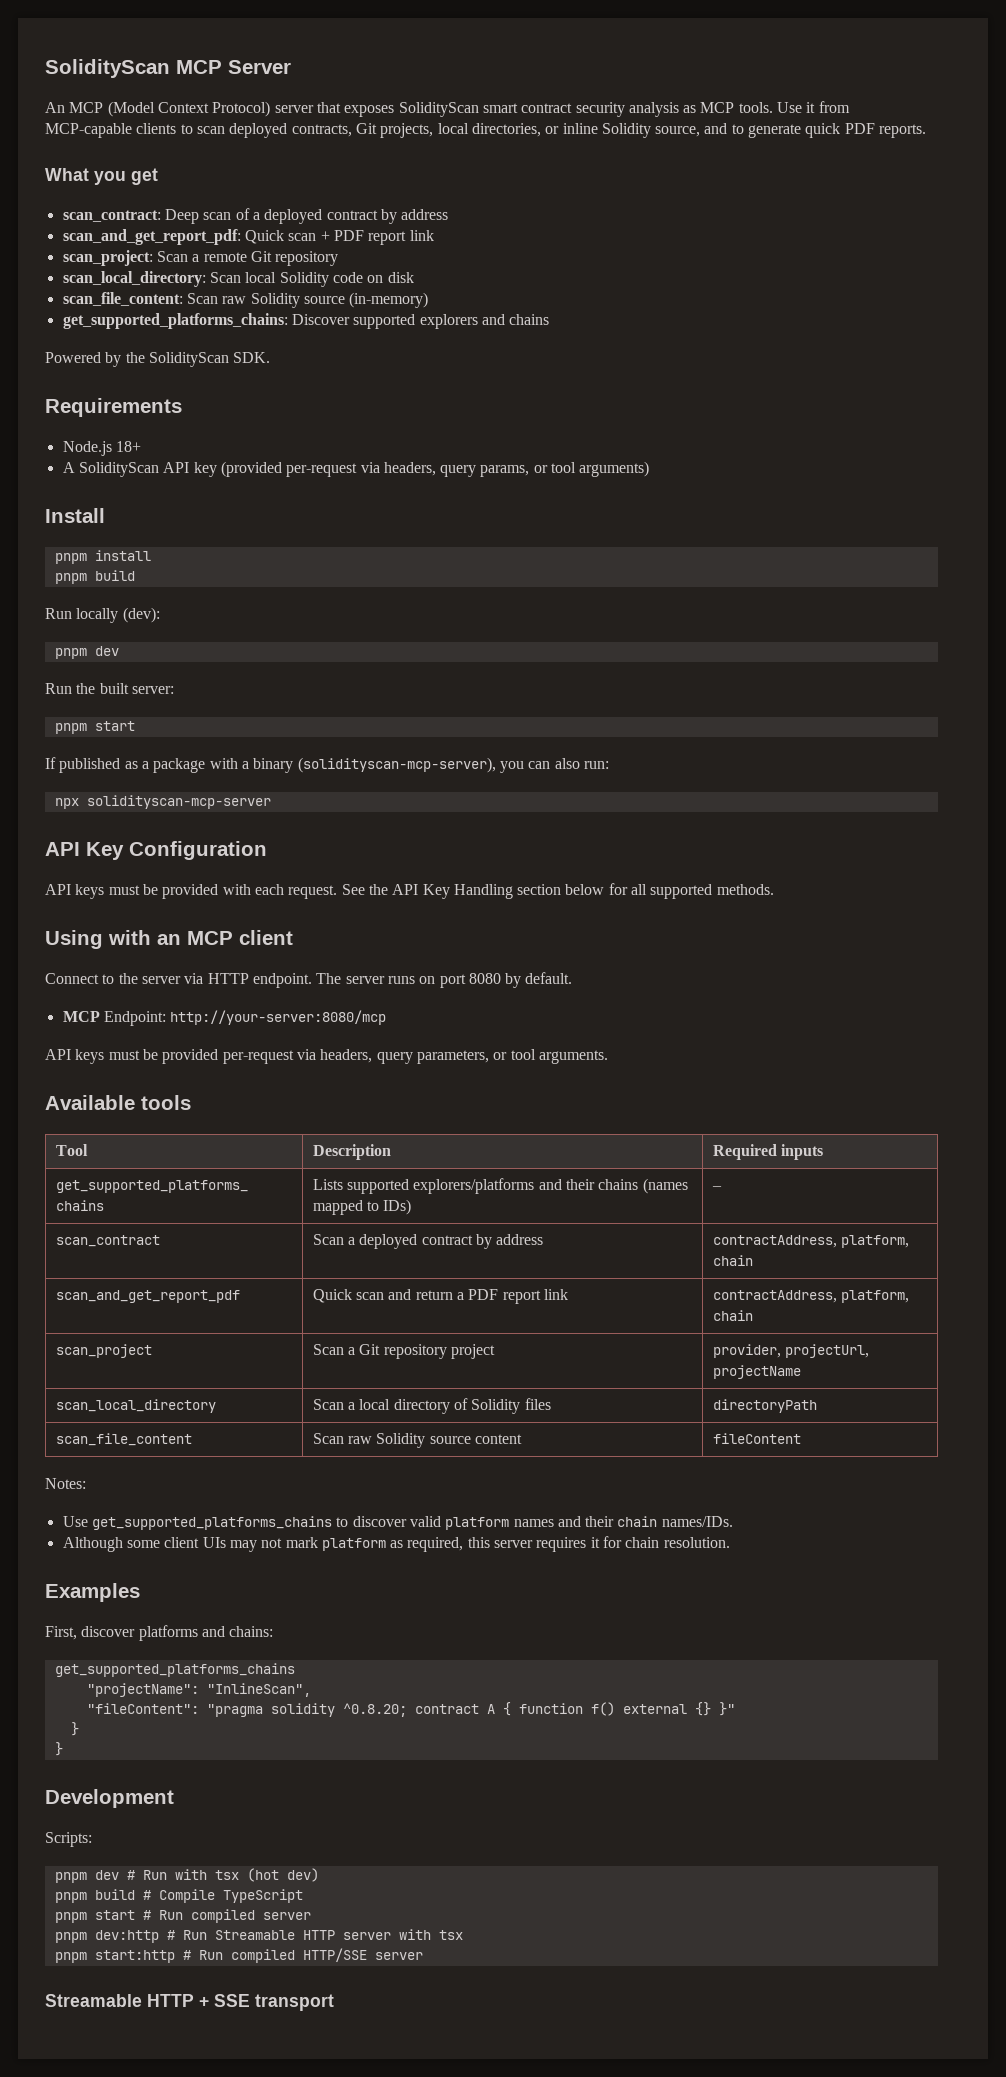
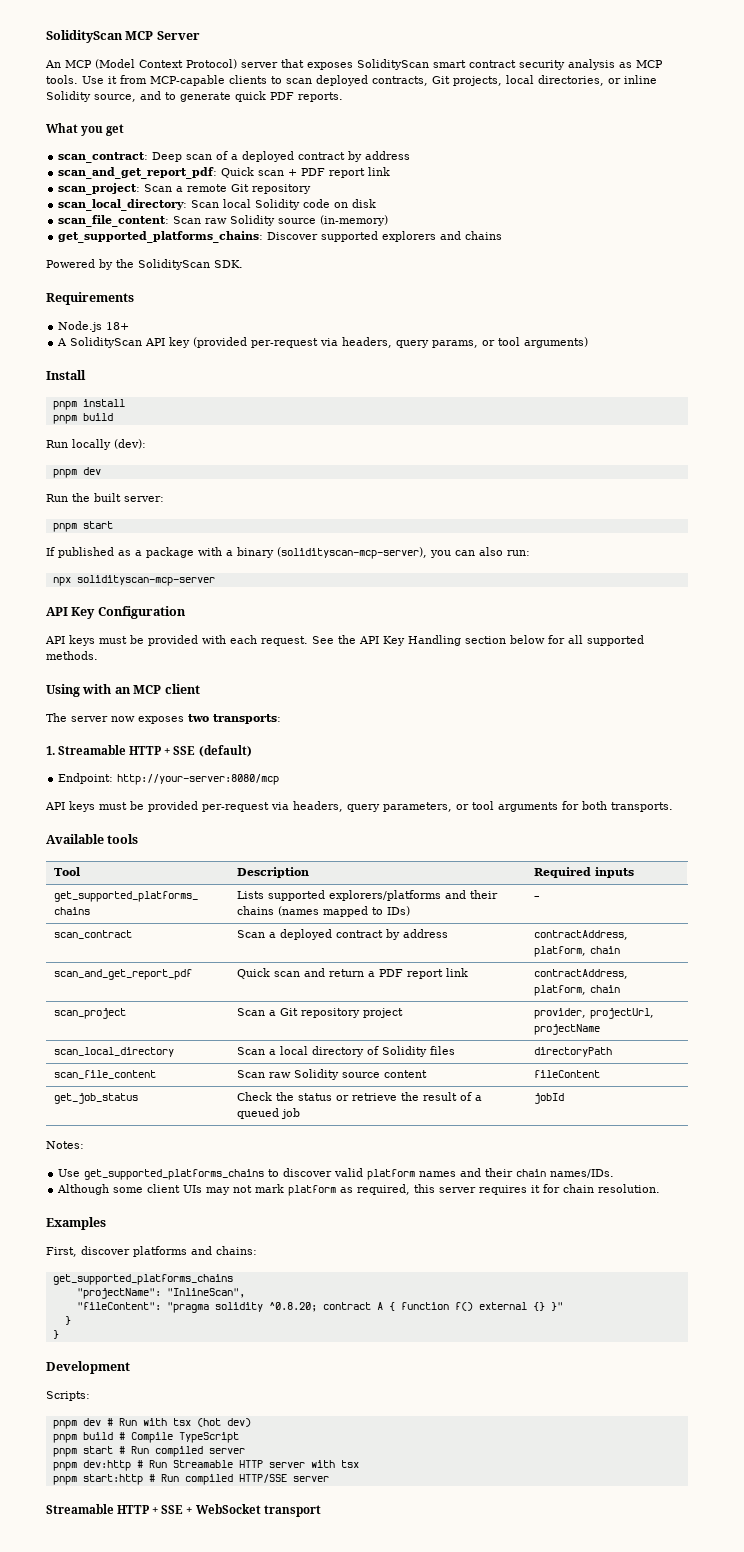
[45,972,573,988] [62,1011,100,1022] Connect to the server via HTTP endpoint. The server runs on port 8080 by default. // MCP -> [46,713,281,724] [46,745,252,757] The server now exposes two transports: // 1. Streamable HTTP + SSE (default) //
[538,1050,608,1064] arguments. -> [498,801,673,812] arguments for both transports.
(801, 1438) none -> [53,1093,138,1104] [236,1092,482,1101] [236,1108,300,1119] [533,1093,564,1104] // get_job_status | Check the status or retrieve the result of a queued job | jobId
(250, 2000) none -> [186,1504,261,1514] + WebSocket

